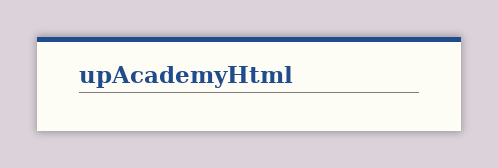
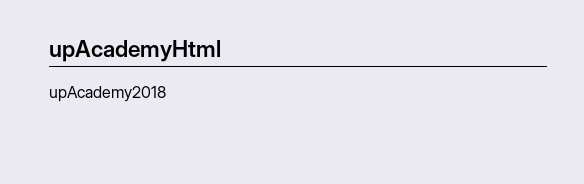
(293, 77) none -> [49,86,166,102] // upAcademy2018

